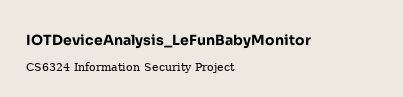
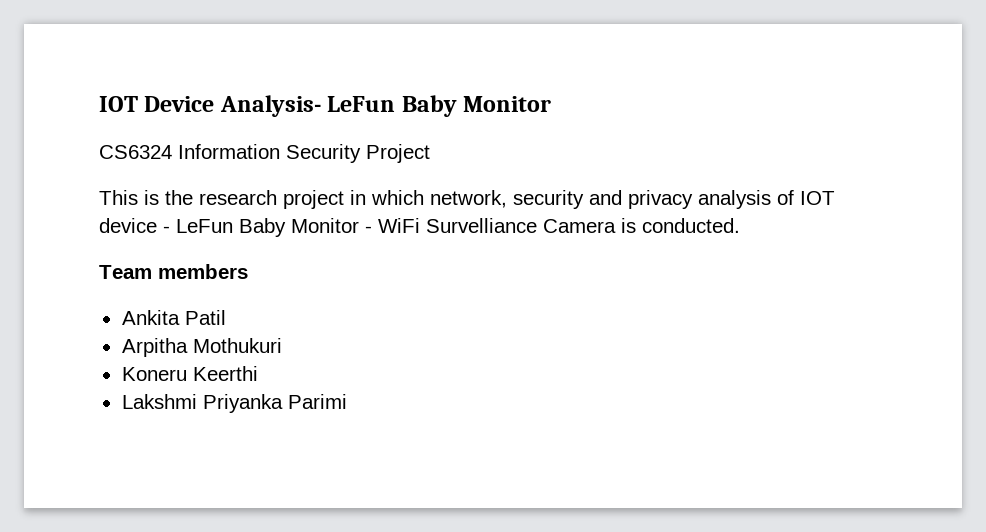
[26,34,311,49] [26,62,235,73] IOTDeviceAnalysis_LeFunBabyMonitor // CS6324 Information Security Project -> [99,95,552,117] [99,144,430,163] [99,190,835,209] [99,218,740,237] [99,264,248,279] [121,310,226,325] [121,338,282,357] [121,366,258,381] [121,394,347,413] IOT Device Analysis- LeFun Baby Monitor // CS6324 Information Security Project // This is the research project in which network, security and privacy analysis of IOT device - LeFun Baby Monitor - WiFi Survelliance Camera is conducted. // Team members // Ankita Patil // Arpitha Mothukuri // Koneru Keerthi // Lakshmi Priyanka Parimi

